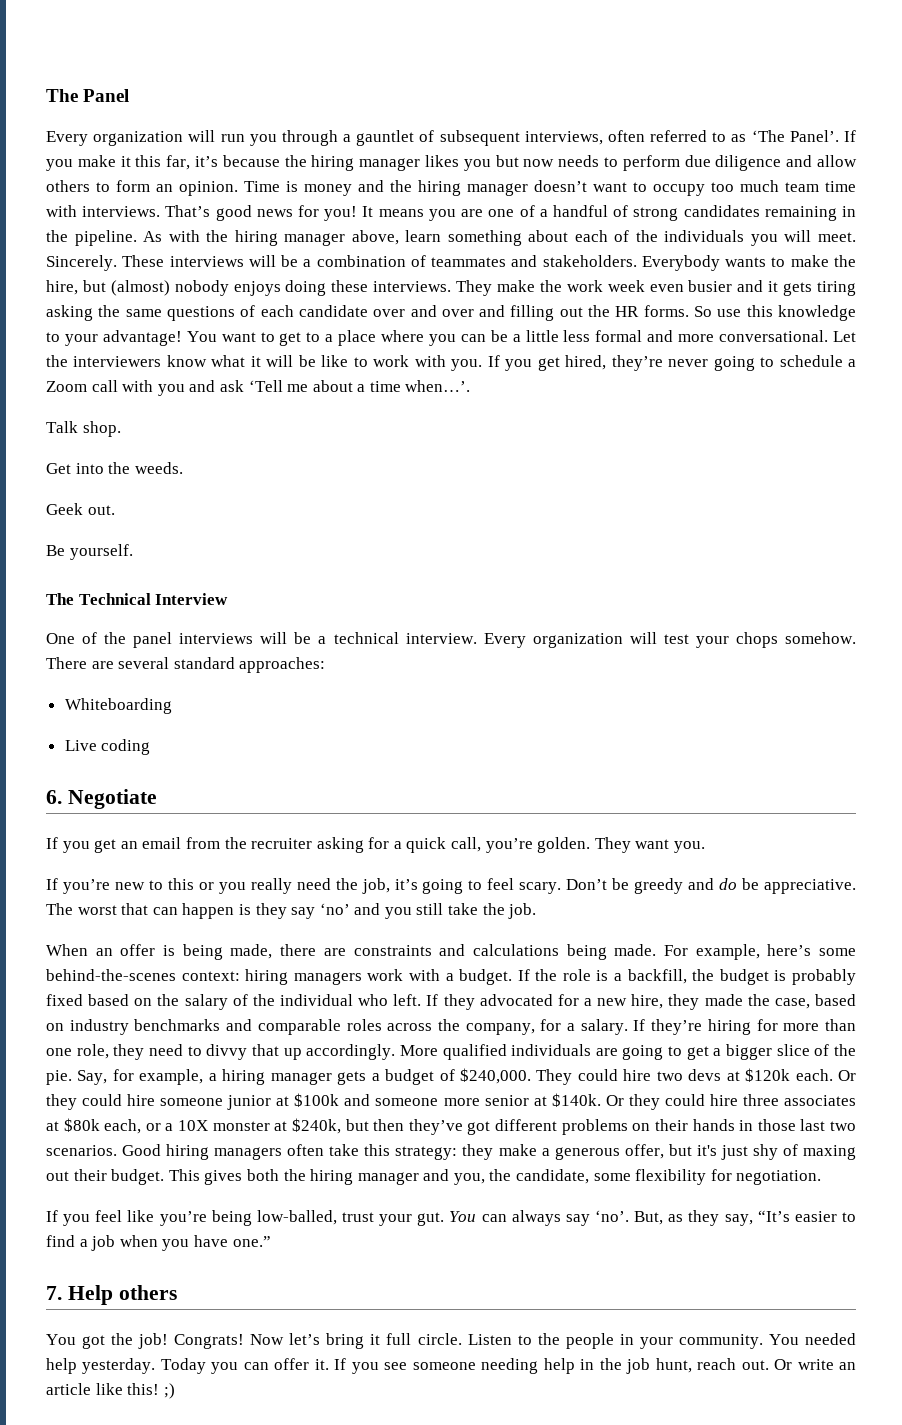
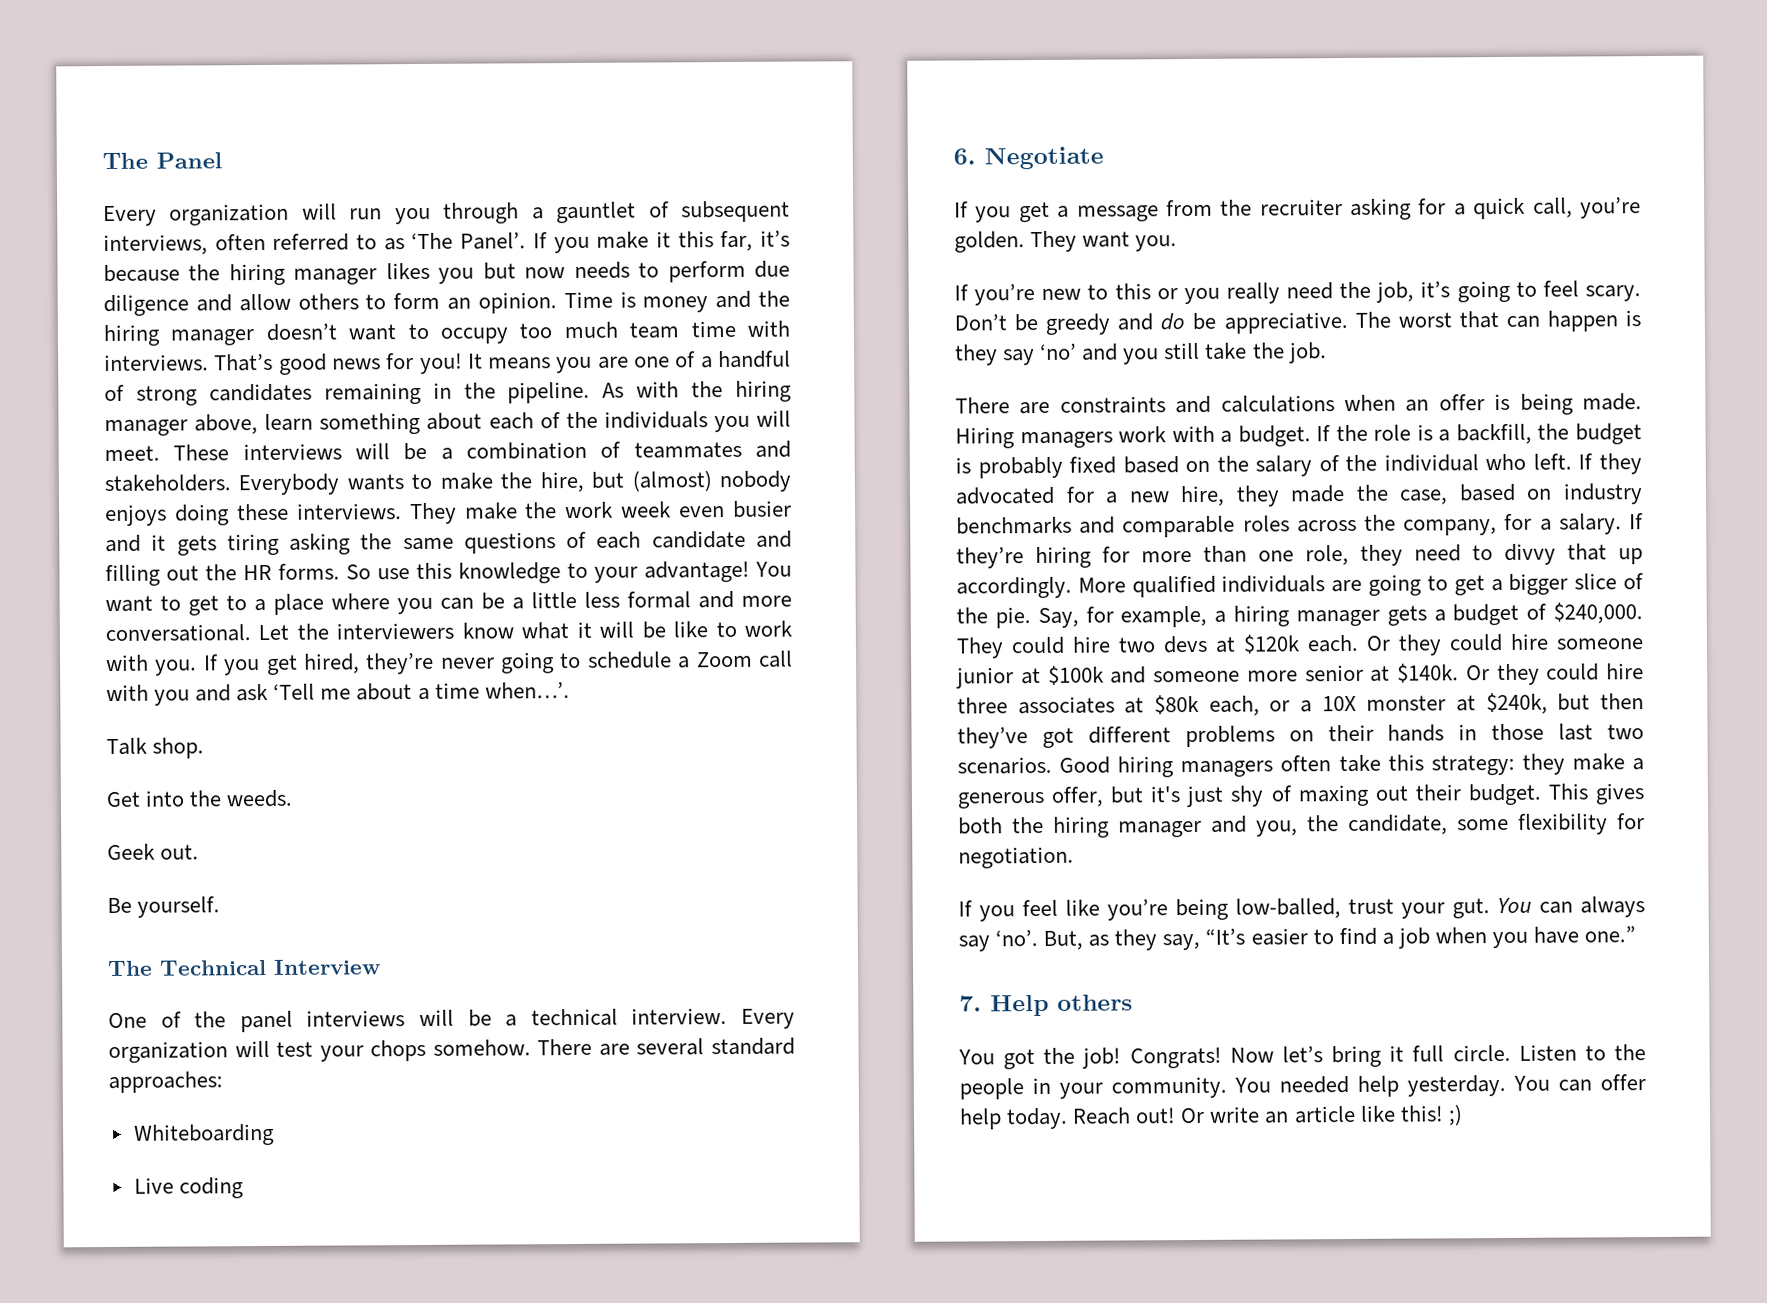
[46,255,117,271] Sincerely. -> (160, 453) none
[373,305,474,317] over and over -> (746, 539) none
[120,837,182,849] an email -> [1057,205,1159,222] a message
[46,944,856,960] [46,969,289,985] When an offer is being made, there are constraints and calculations being made. For example, here’s some behind-the-scenes context: hiring -> [955,393,1642,415] [955,427,1015,449] There are constraints and calculations when an offer is being made. Hiring
[160,1358,769,1374] Today you can offer it. If you see someone needing help in the job hunt, reach out. -> [1513,1074,1646,1092] [959,1107,1177,1130] You can offer help today. Reach out!

